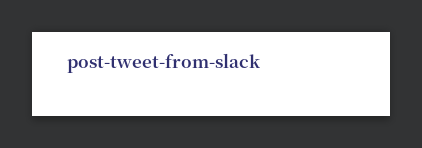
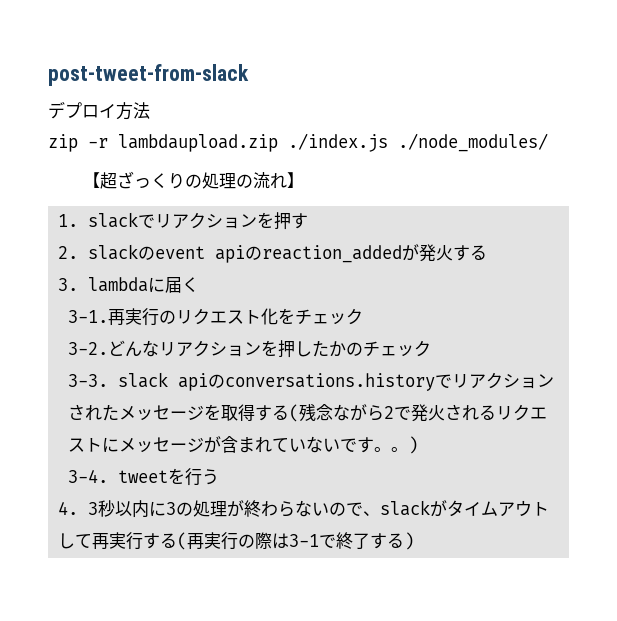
(260, 63) none -> [48,101,150,120] [48,133,548,152] [82,171,304,189] [58,212,309,230] [58,244,488,263] [58,277,200,293] [68,308,364,326] [68,340,432,358] [68,372,555,391] [68,404,548,422] [68,436,419,454] [68,468,220,486] [58,500,550,518] [58,532,415,550] // デプロイ方法 // zip -r lambdaupload.zip ./index.js ./node_modules/ // 【超ざっくりの処理の流れ】 // 1. slackでリアクションを押す // 2. slackのevent apiのreaction_addedが発火する // 3. lambdaに届く // 3-1.再実行のリクエスト化をチェック // 3-2.どんなリアクションを押したかのチェック // 3-3. slack apiのconversations.historyでリアクションされたメッセージを取得する(残念ながら2で発火されるリクエストにメッセージが含まれていないです。。) // 3-4. tweetを行う // 4. 3秒以内に3の処理が終わらないので、slackがタイムアウトして再実行する(再実行の際は3-1で終了する)

